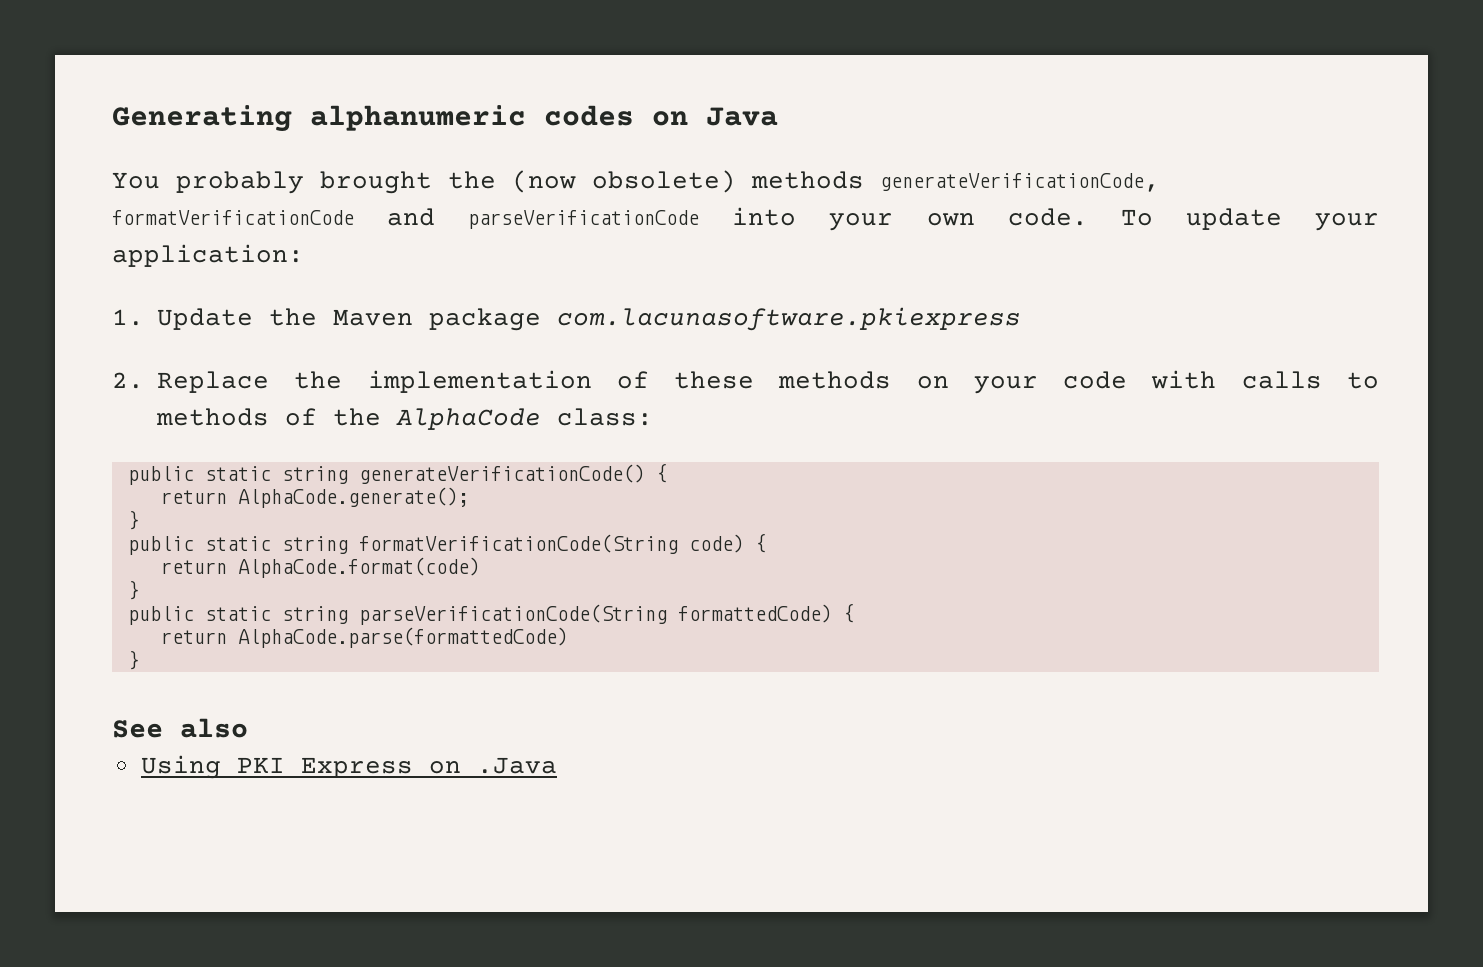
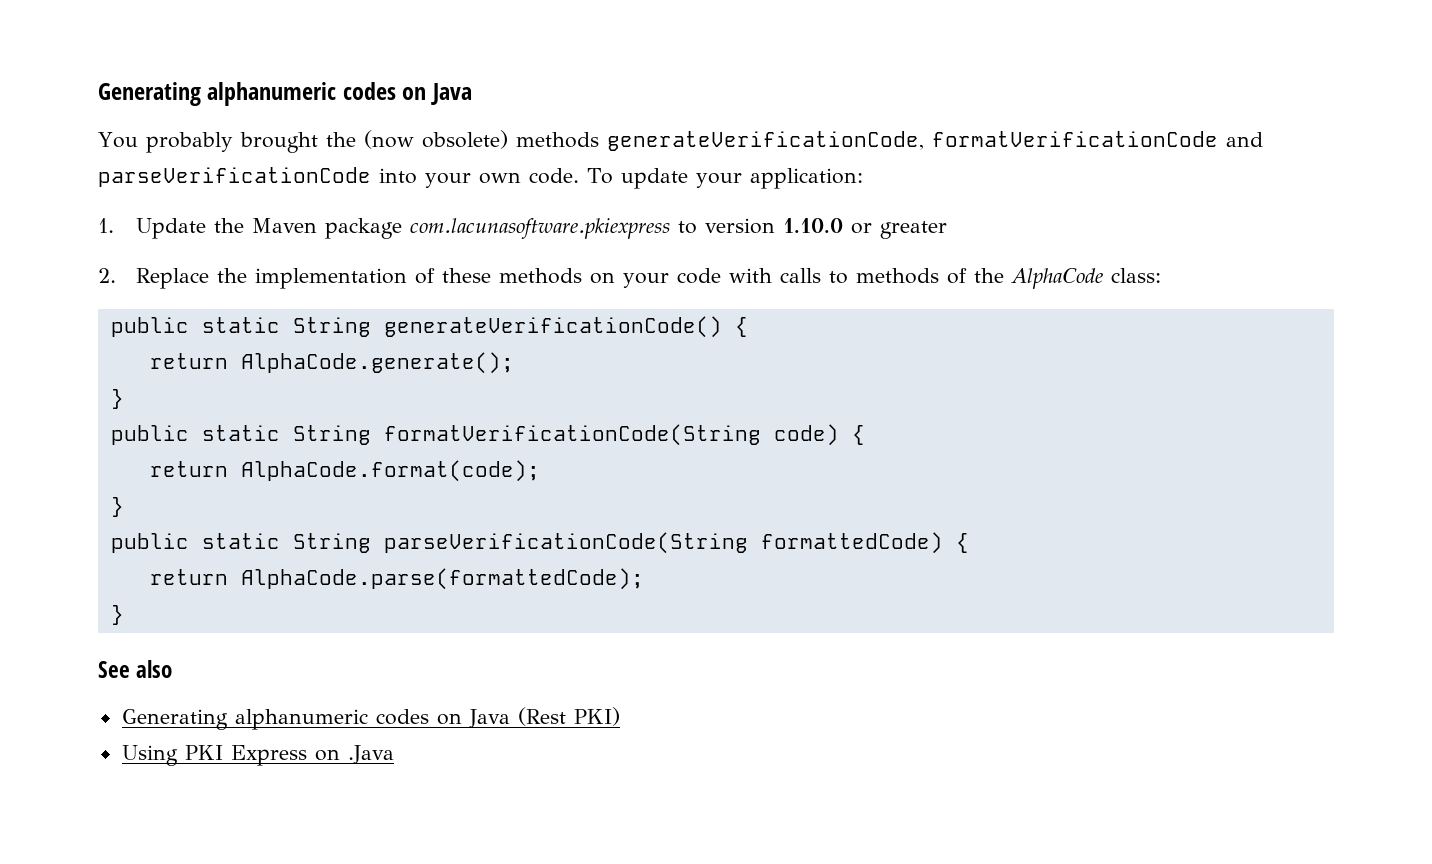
(1021, 319) none -> [678,218,948,239] to version 1.10.0 or greater
[281,466,348,484] string -> [292,317,371,337] String
[281,536,348,554] string -> [292,425,371,445] String
[237,557,480,578] [127,580,139,600] [127,606,348,625] AlphaCode.format(code) // } // public static string -> [240,460,540,482] [110,497,124,517] [110,533,371,553] AlphaCode.format(code); // } // public static String
[237,627,568,648] AlphaCode.parse(formattedCode) -> [240,568,644,590] AlphaCode.parse(formattedCode);
(248, 728) none -> [121,707,620,730] // Generating alphanumeric codes on Java (Rest PKI)

